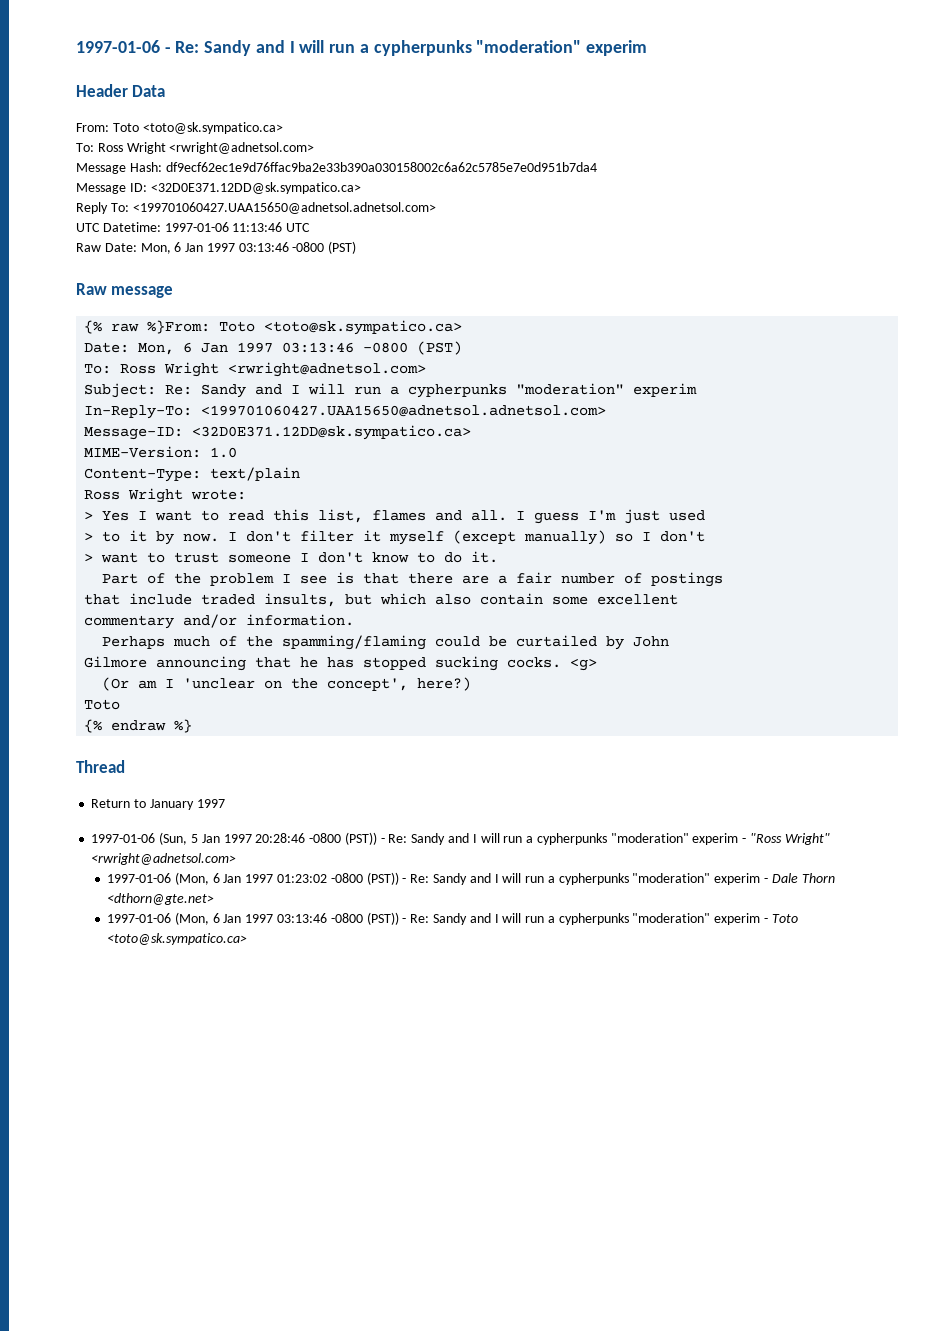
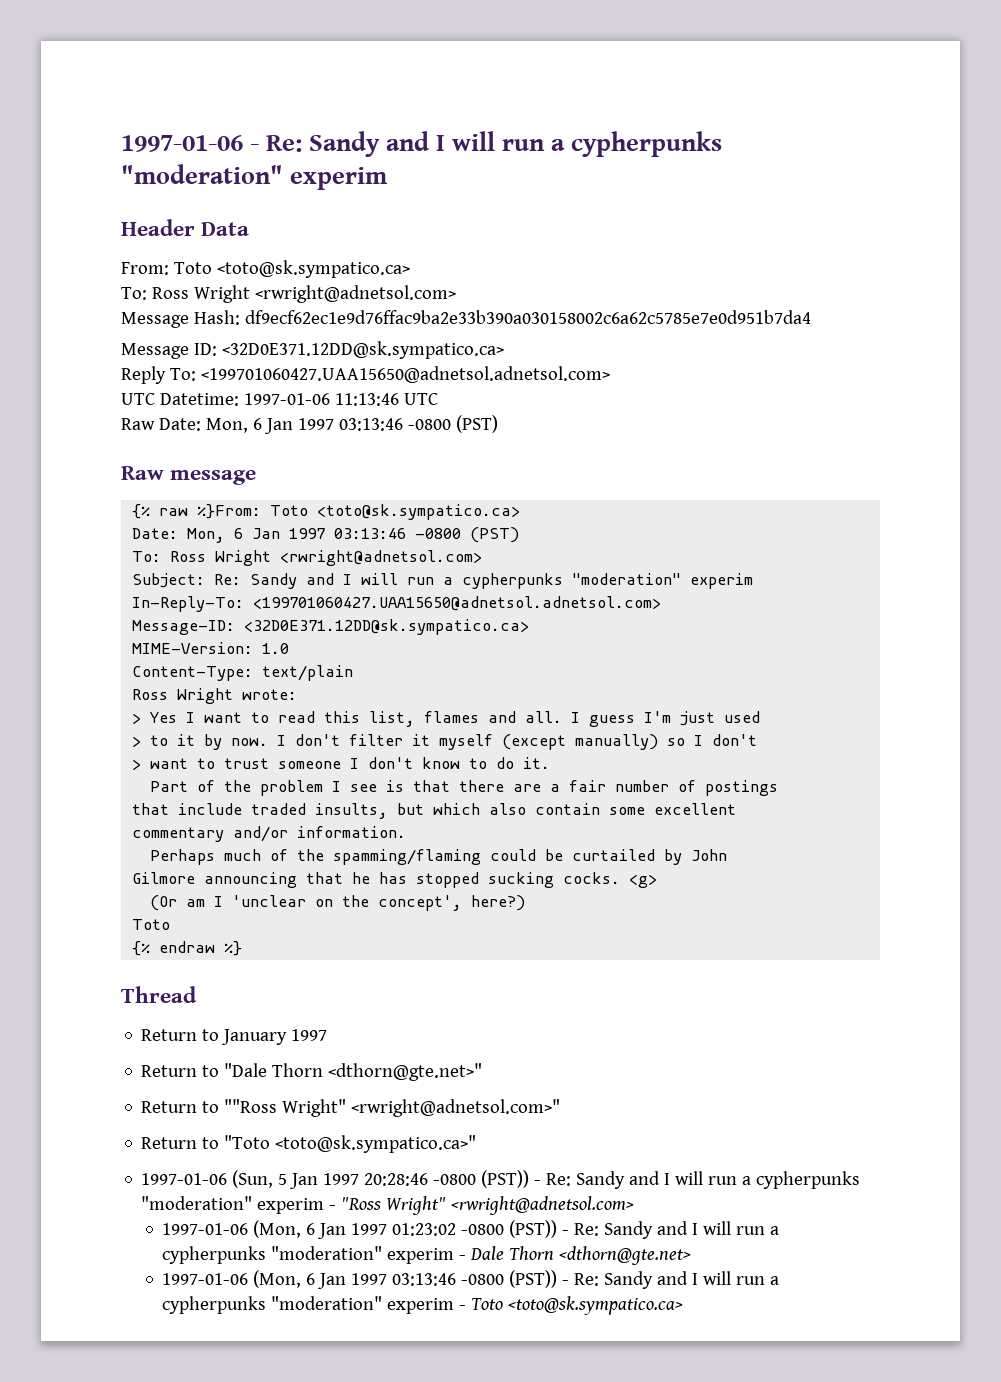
(225, 803) none -> [141,1063,483,1081] [141,1099,561,1117] [141,1135,477,1153] // Return to "Dale Thorn <dthorn@gte.net>" // Return to ""Ross Wright" <rwright@adnetsol.com>" // Return to "Toto <toto@sk.sympatico.ca>"

